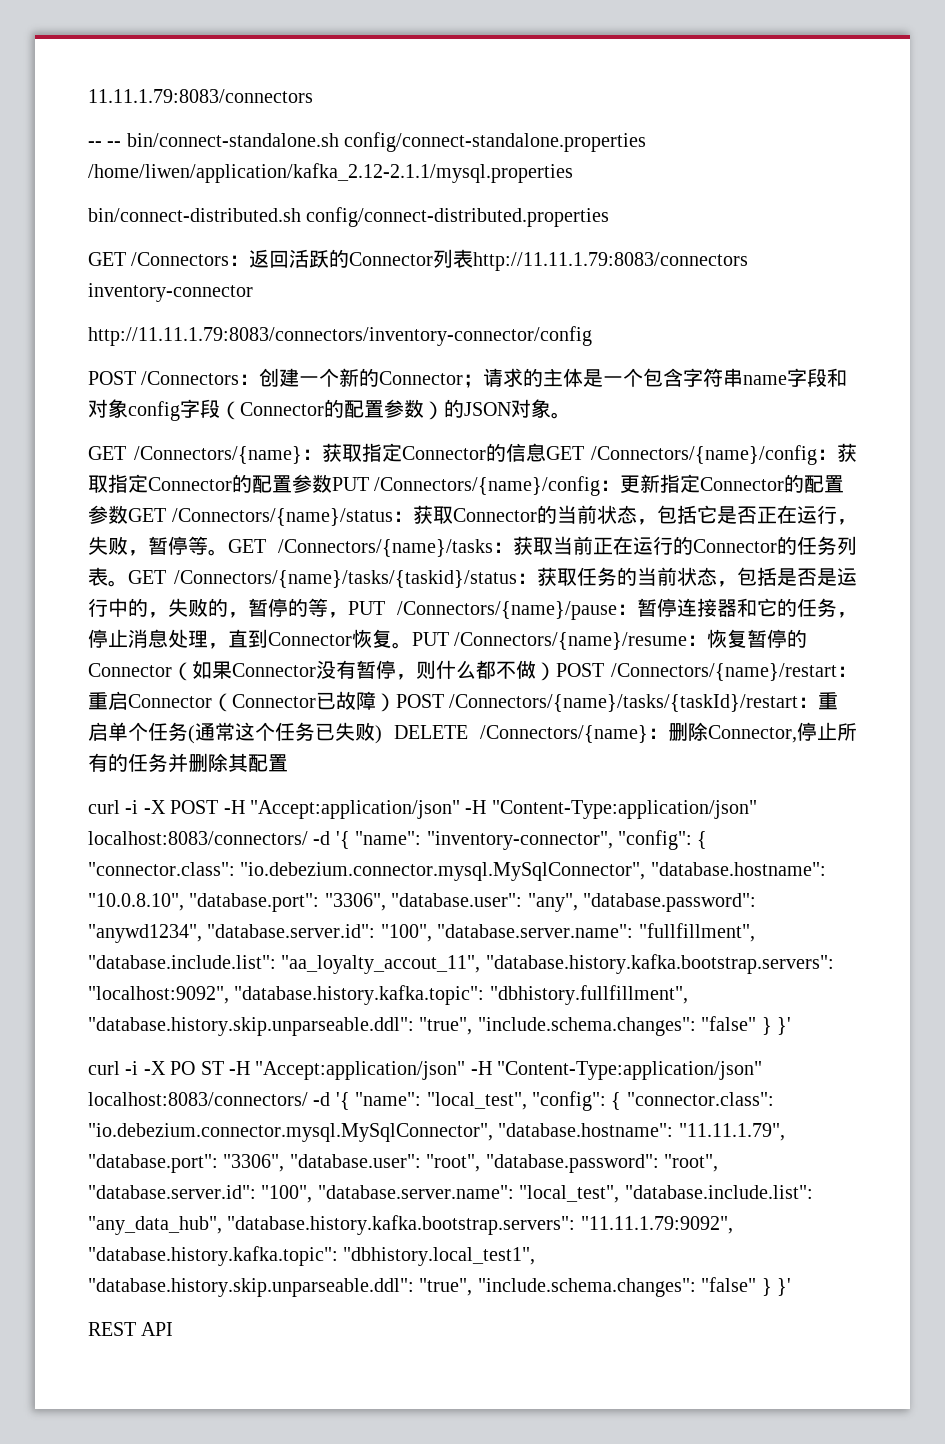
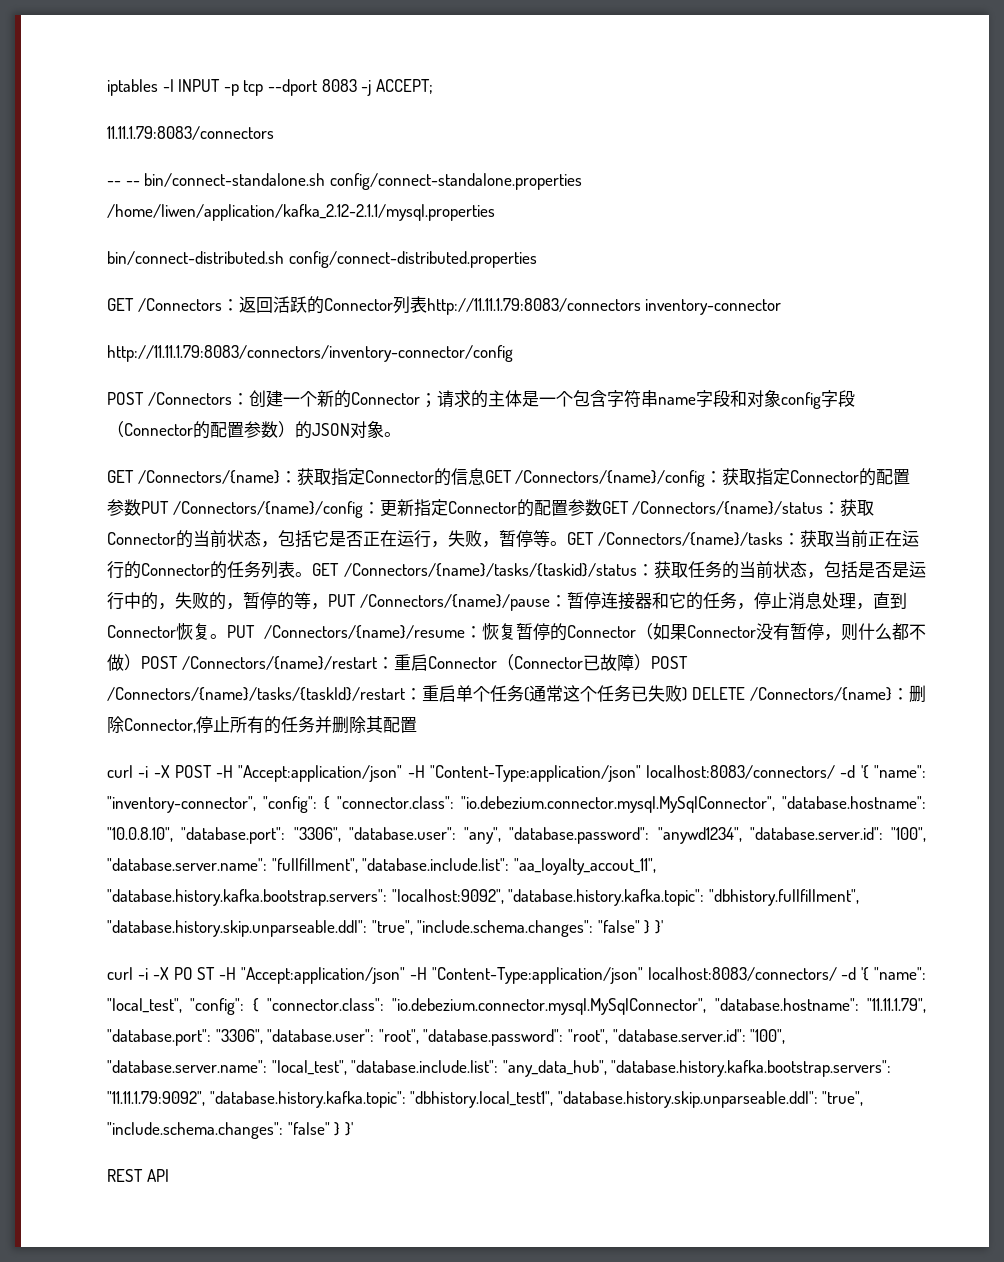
(88, 96) none -> [107,79,433,96] iptables -I INPUT -p tcp --dport 8083 -j ACCEPT; //

